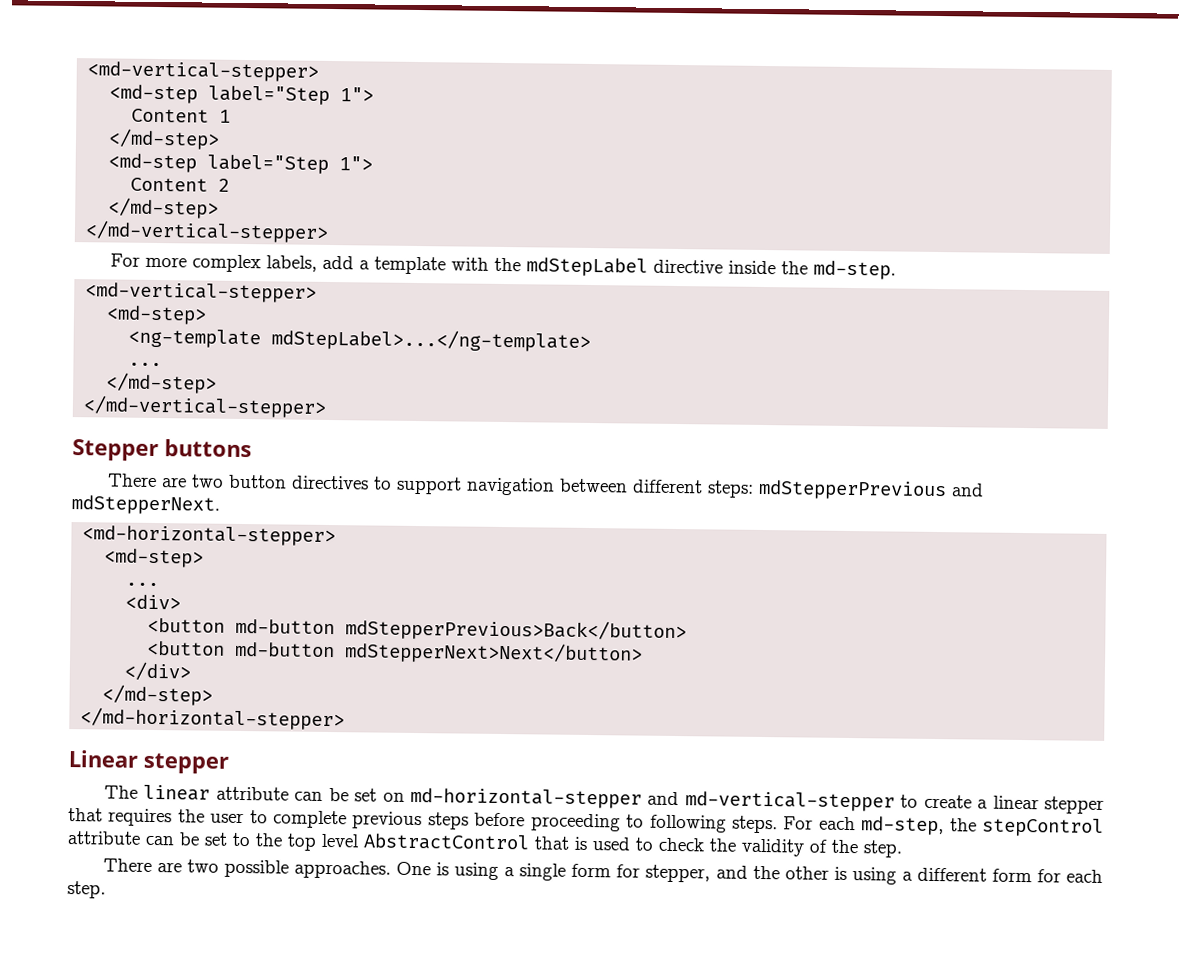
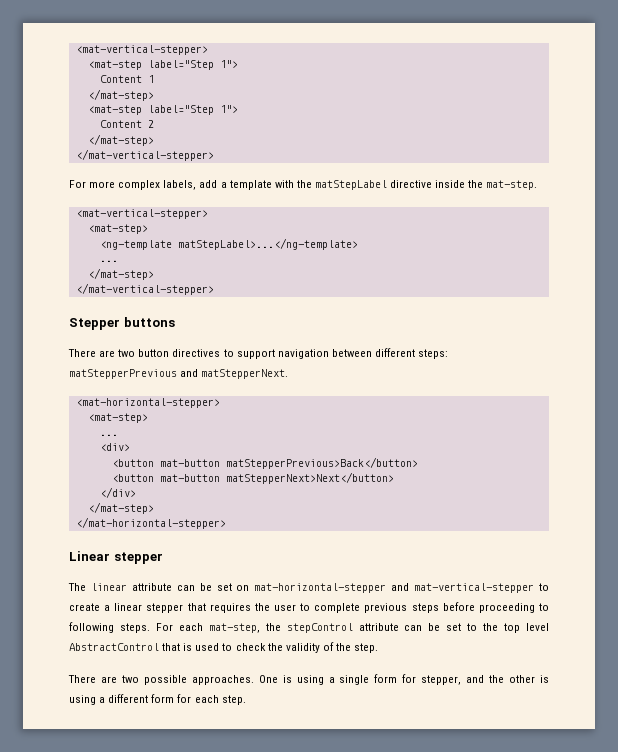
[87,61,320,82] [109,84,199,104] <md-vertical-stepper> // <md-step -> [75,45,208,55] [87,60,142,70] <mat-vertical-stepper> // <mat-step
[108,128,221,150] [108,153,198,173] </md-step> // <md-step -> [87,89,154,101] [87,105,142,115] </mat-step> // <mat-step
[108,197,220,219] [85,220,330,243] </md-step> // </md-vertical-stepper> -> [87,134,154,146] [75,149,214,161] </mat-step> // </mat-vertical-stepper>
[525,257,648,277] mdStepLabel -> [314,180,387,190] matStepLabel
[812,260,896,280] [85,282,318,303] [106,305,208,325] md-step. // <md-vertical-stepper> // <md-step> -> [486,180,538,190] [75,209,208,219] [87,224,148,234] mat-step. // <mat-vertical-stepper> // <mat-step>
[271,328,592,353] [128,362,163,367] [106,372,218,394] [83,395,328,418] mdStepLabel>...</ng-template> // ... // </md-step> // </md-vertical-stepper> -> [177,238,358,250] [99,260,118,262] [87,268,154,280] [75,283,214,295] matStepLabel>...</ng-template> // ... // </mat-step> // </mat-vertical-stepper>
[757,479,984,501] [71,495,220,515] [82,525,337,547] [104,548,205,568] mdStepperPrevious and mdStepperNext. // <md-horizontal-stepper> // <md-step> -> [69,369,289,379] [75,398,220,408] [87,413,148,423] matStepperPrevious and matStepperNext. // <mat-horizontal-stepper> // <mat-step>
[235,618,688,643] [147,640,644,665] md-button mdStepperPrevious>Back</button> // <button md-button mdStepperNext>Next</button> -> [159,457,418,469] [111,472,394,484] mat-button matStepperPrevious>Back</button> // <button mat-button matStepperNext>Next</button>
[102,684,214,706] [80,707,346,731] </md-step> // </md-horizontal-stepper> -> [87,502,154,514] [75,517,226,529] </mat-step> // </mat-horizontal-stepper>
[409,787,895,812] md-horizontal-stepper and md-vertical-stepper -> [254,583,535,593] mat-horizontal-stepper and mat-vertical-stepper
[861,816,945,836] md-step, -> [208,623,260,633] mat-step,

